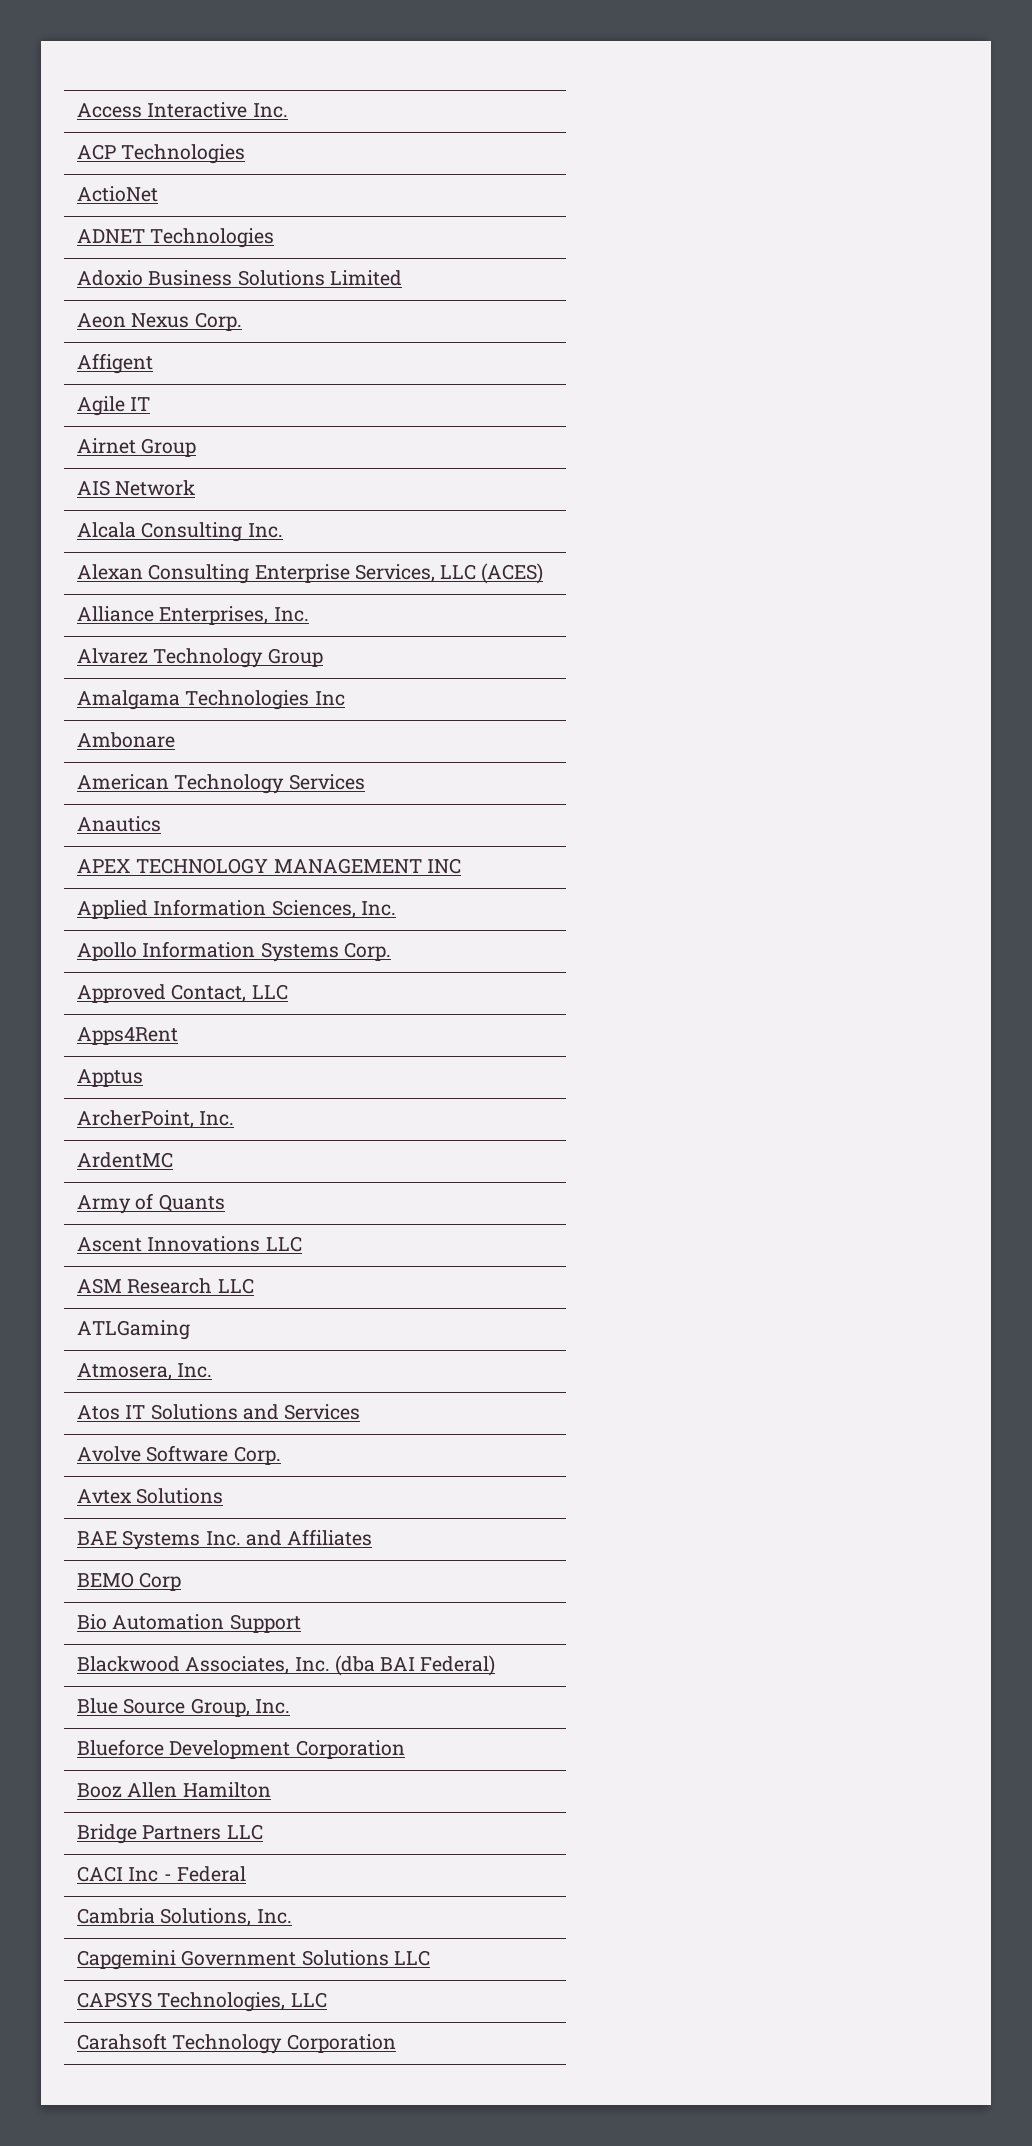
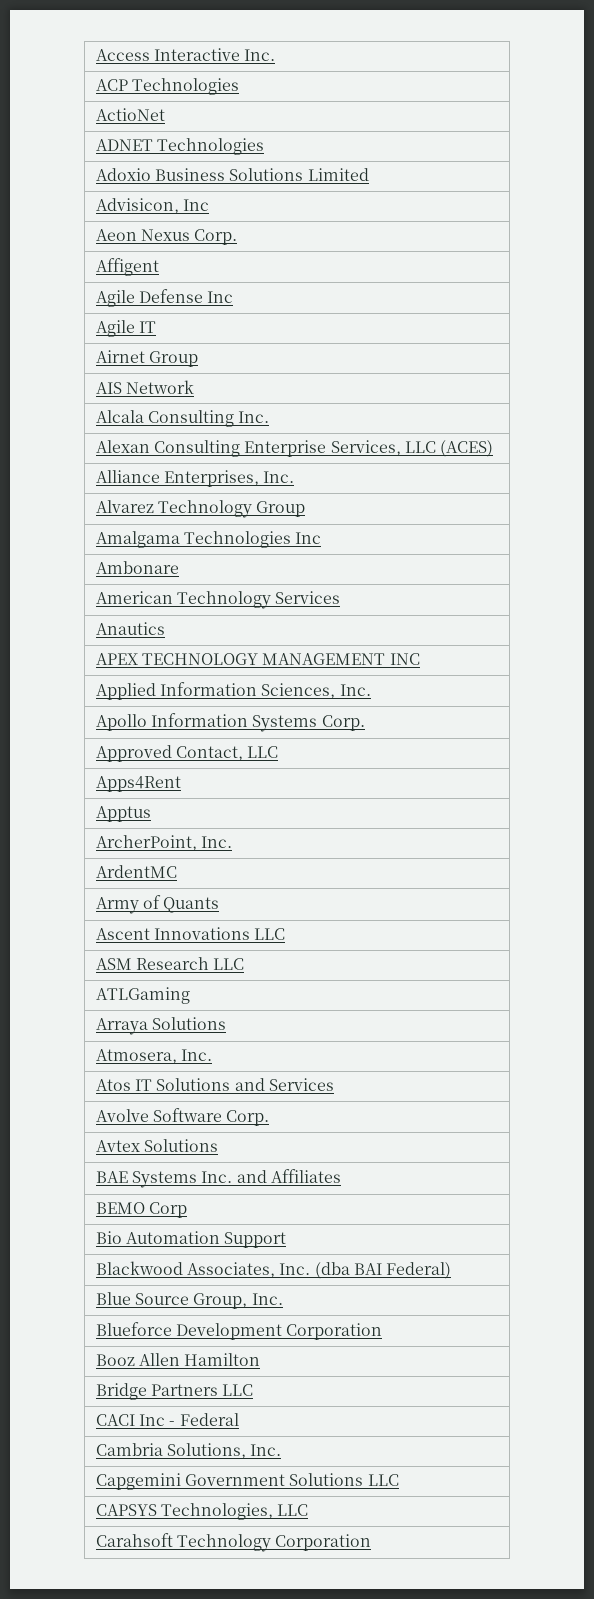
(402, 278) none -> [95,198,209,214] // Advisicon, Inc
(154, 363) none -> [95,289,234,307] // Agile Defense Inc
(191, 1330) none -> [95,1017,226,1035] // Arraya Solutions

